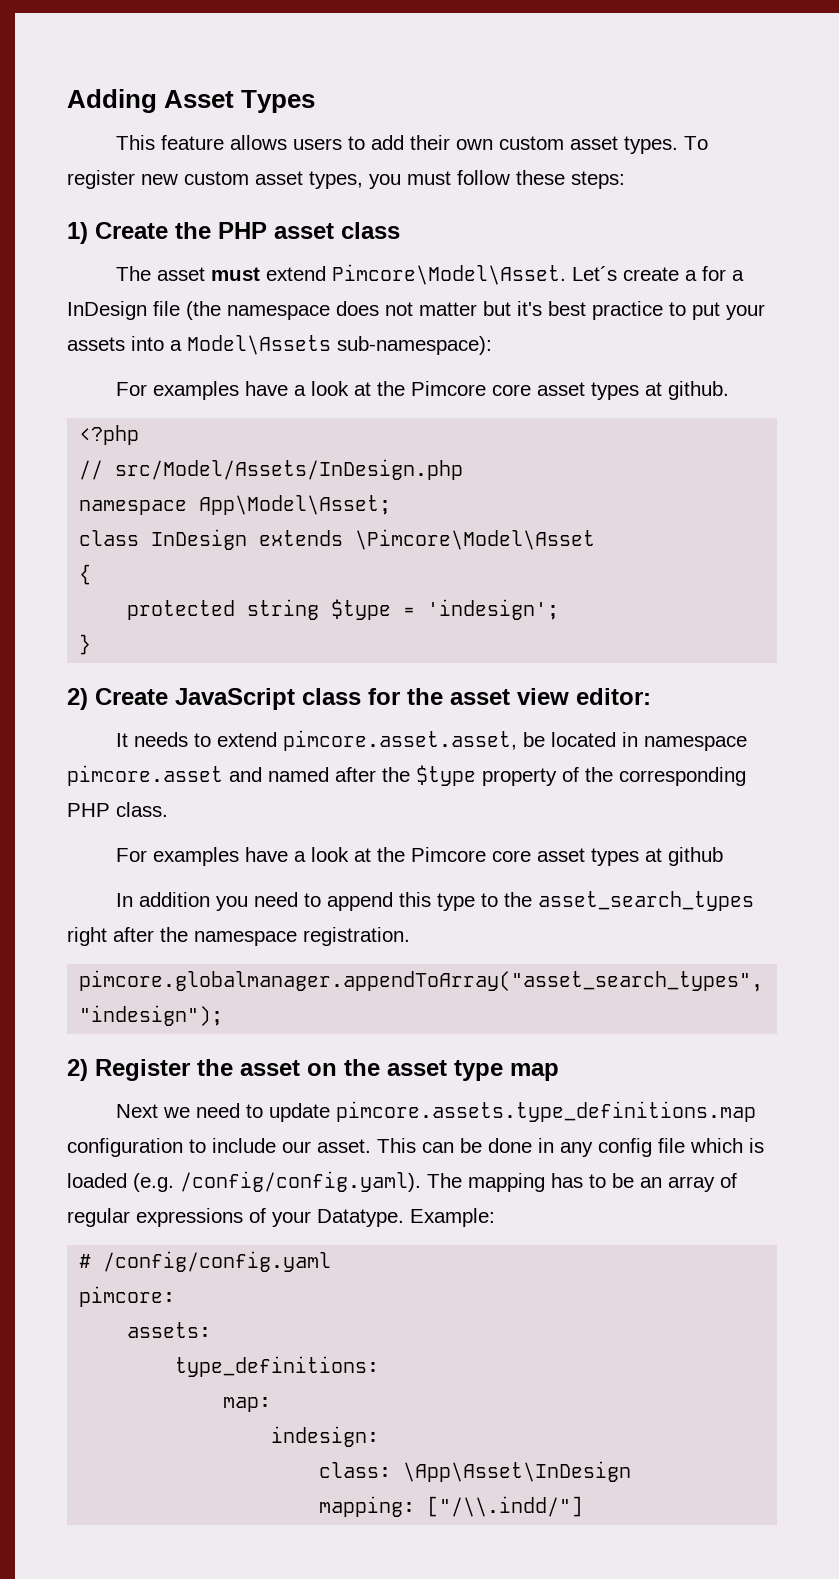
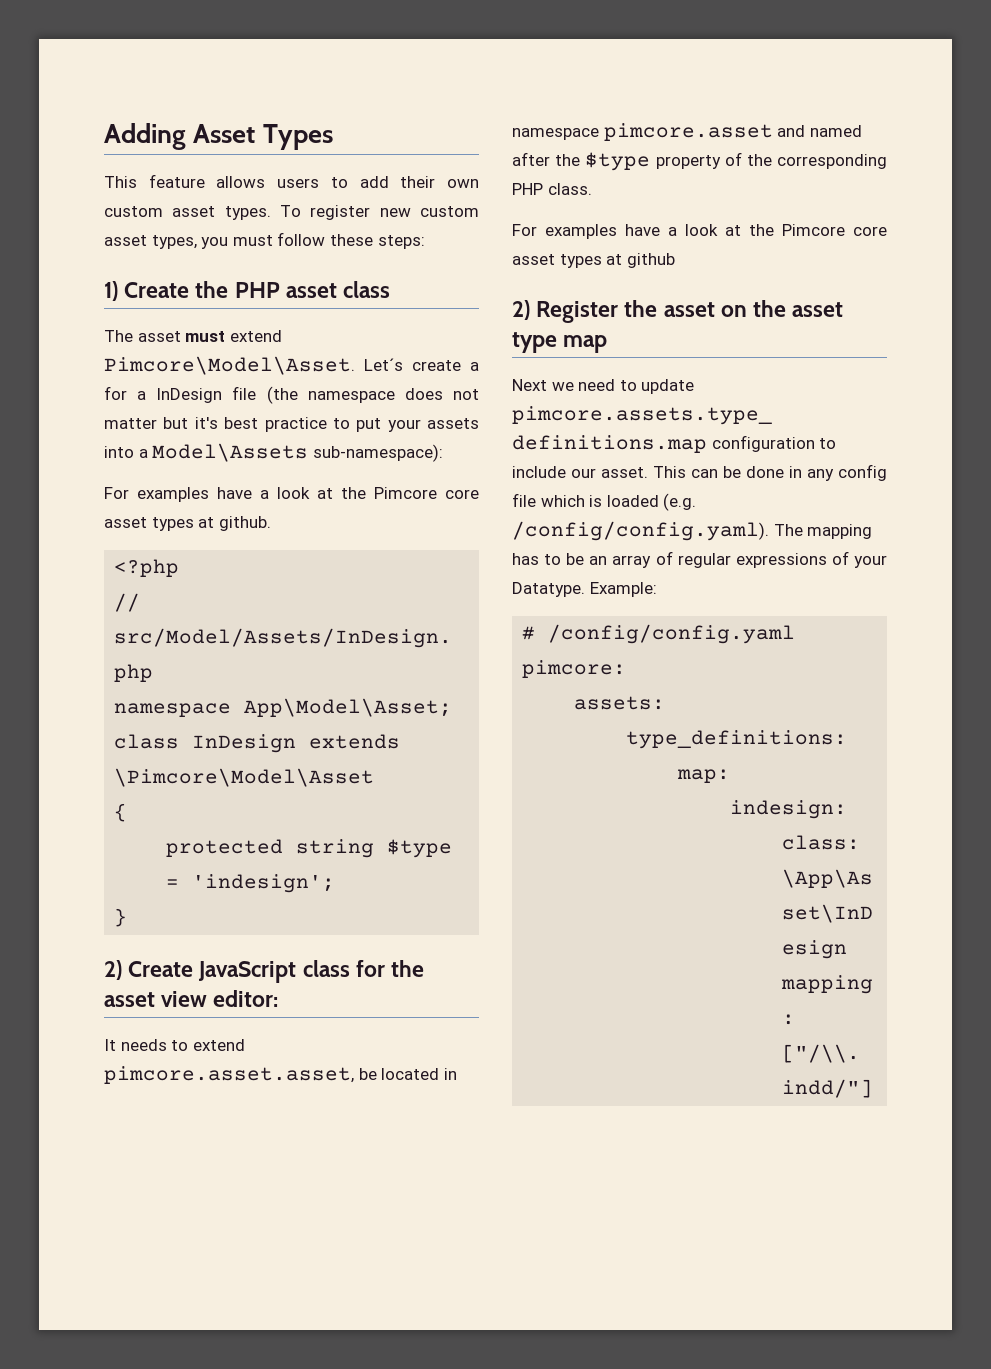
[115,891,754,911] [67,927,410,946] [79,970,764,992] [79,1005,224,1026] // In addition you need to append this type to the asset_search_types right after the namespace registration. // pimcore.globalmanager.appendToArray("asset_search_types", "indesign"); -> (675, 260) none

